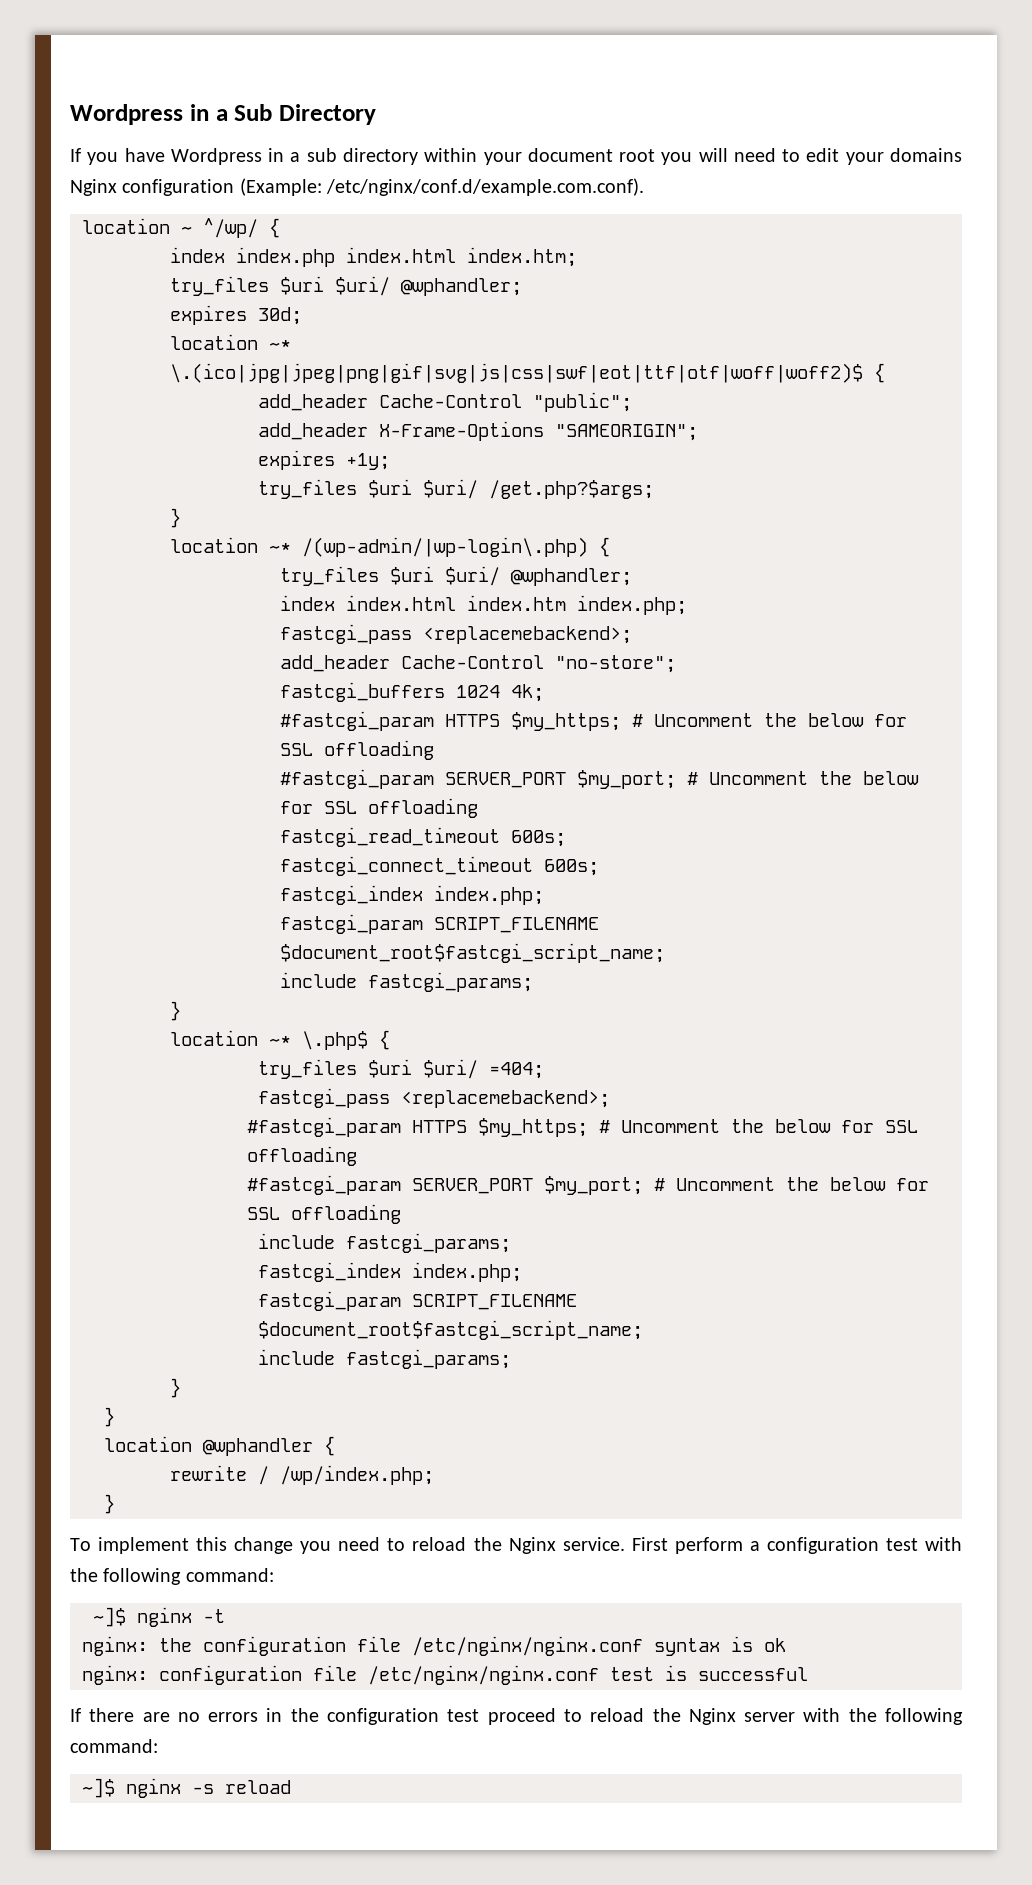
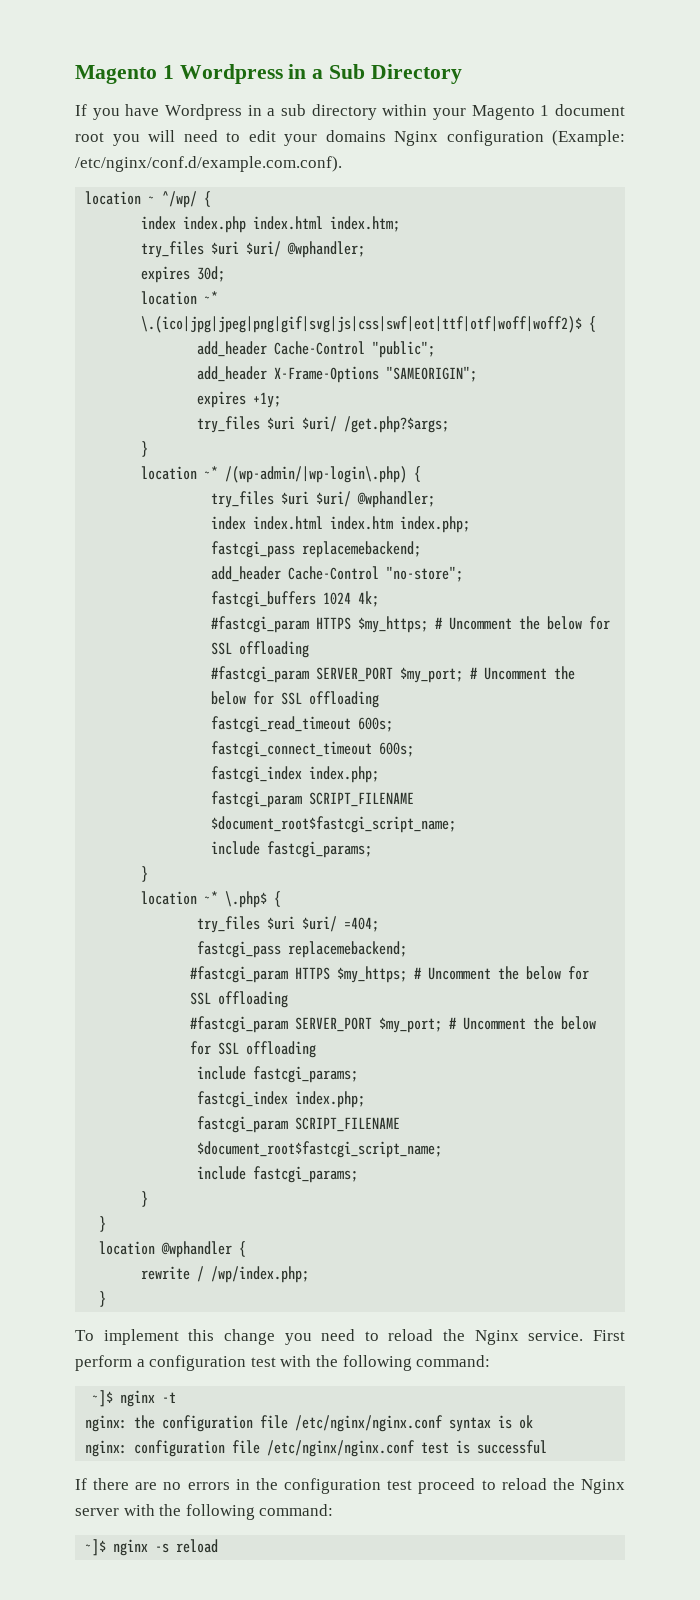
(70, 114) none -> [75,65,174,84] Magento 1
(522, 158) none -> [471,105,550,120] Magento 1
[423,626,632,644] <replacemebackend>; -> [302,541,422,558] replacemebackend;
[401,1090,610,1108] <replacemebackend>; -> [288,941,408,958] replacemebackend;

